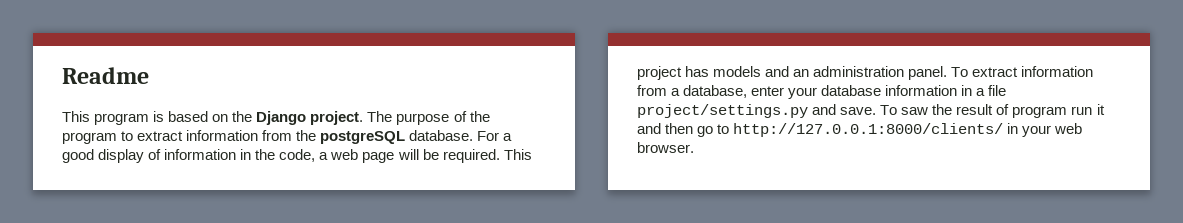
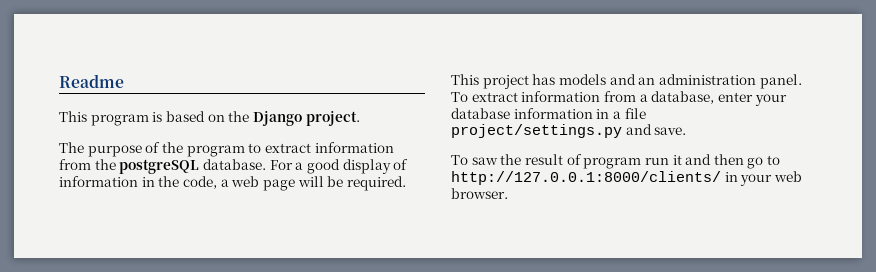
(364, 118) none -> (360, 118) //
(877, 111) none -> (687, 131) //

